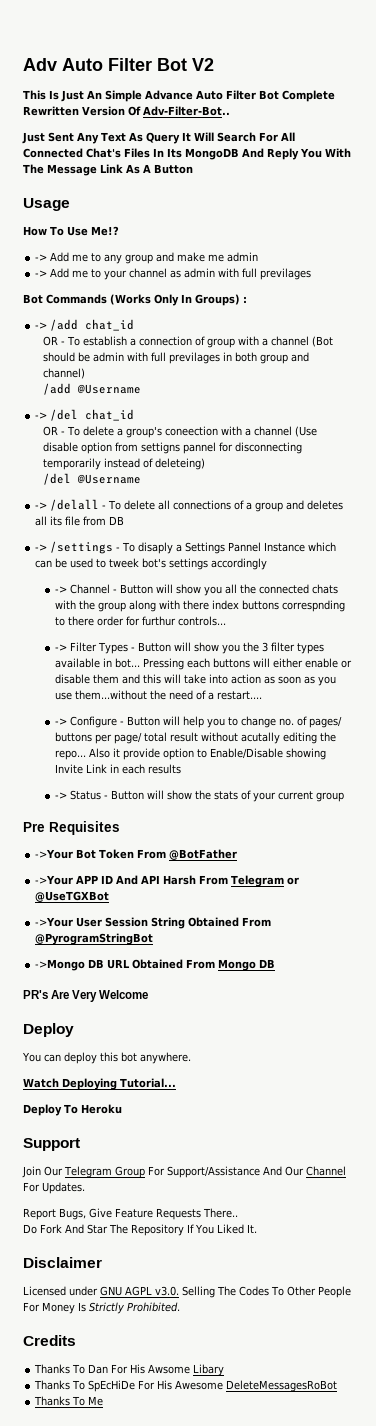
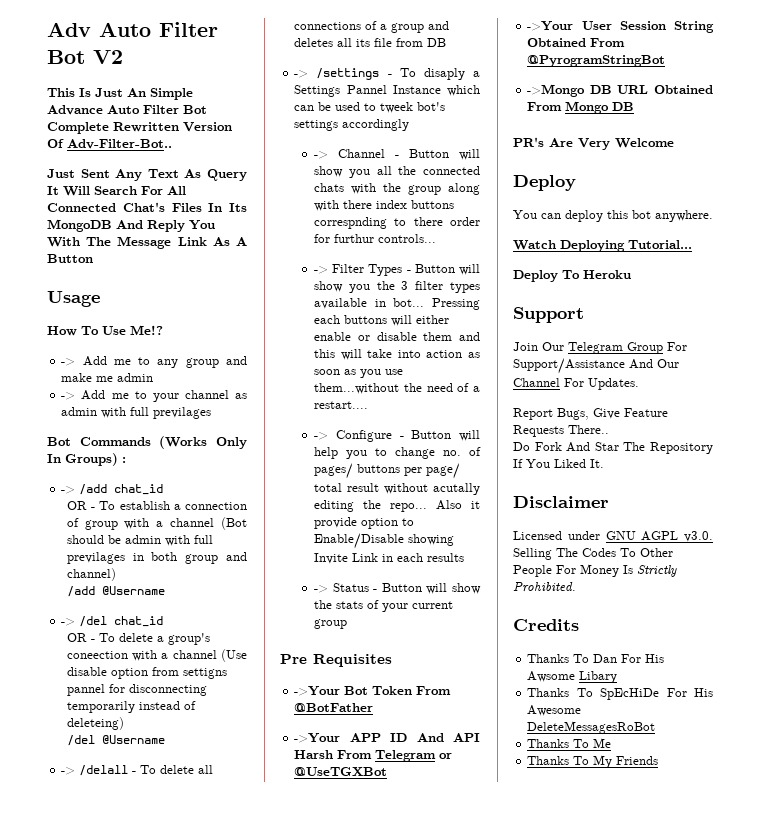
(104, 1401) none -> [527,755,659,768] // Thanks To My Friends

